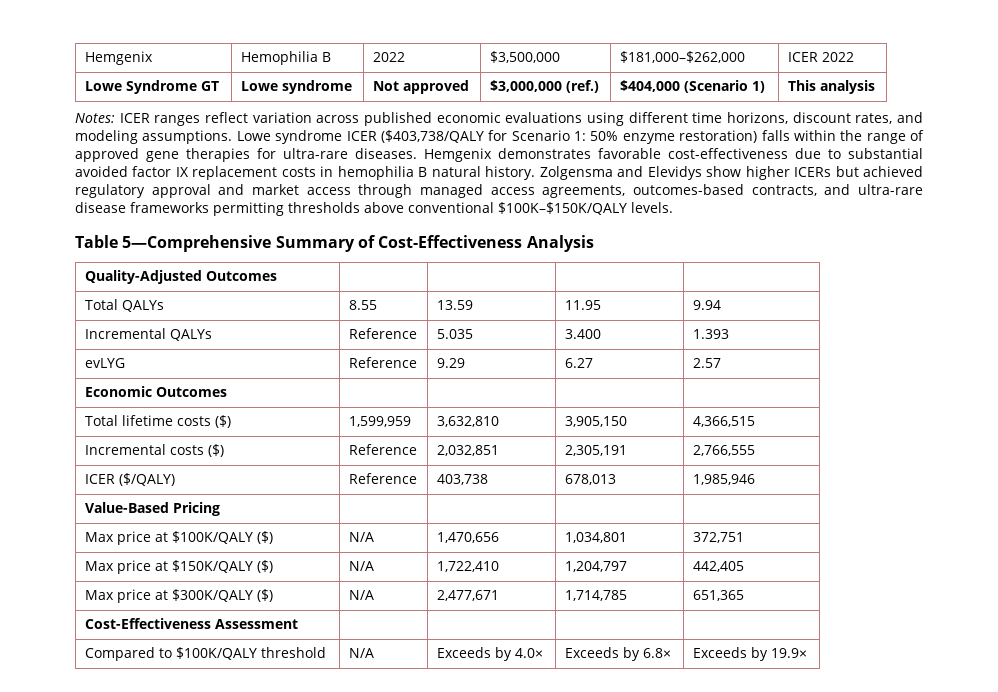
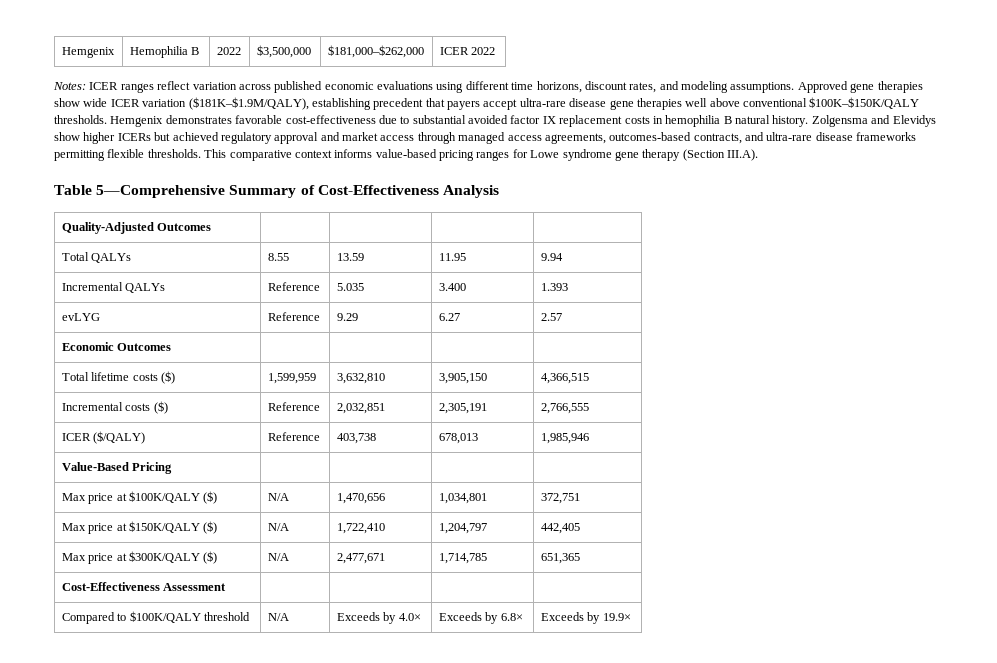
[84,80,219,94] [240,80,352,94] [372,80,469,94] [489,80,599,93] [619,80,765,93] [787,80,875,94] // Lowe Syndrome GT | Lowe syndrome | Not approved | $3,000,000 (ref.) | $404,000 (Scenario 1) | This analysis -> (496, 51) none
[236,130,924,144] [75,148,417,162] Lowe syndrome ICER ($403,738/QALY for Scenario 1: 50% enzyme restoration) falls within the range of approved gene therapies for ultra-rare diseases. -> [797,81,923,93] [54,97,920,110] [54,115,107,124] Approved gene therapies show wide ICER variation ($181K–$1.9M/QALY), establishing precedent that payers accept ultra-rare disease gene therapies well above conventional $100K–$150K/QALY thresholds.
[288,202,673,215] thresholds above conventional $100K–$150K/QALY levels. -> [107,149,758,161] flexible thresholds. This comparative context informs value-based pricing ranges for Lowe syndrome gene therapy (Section III.A).

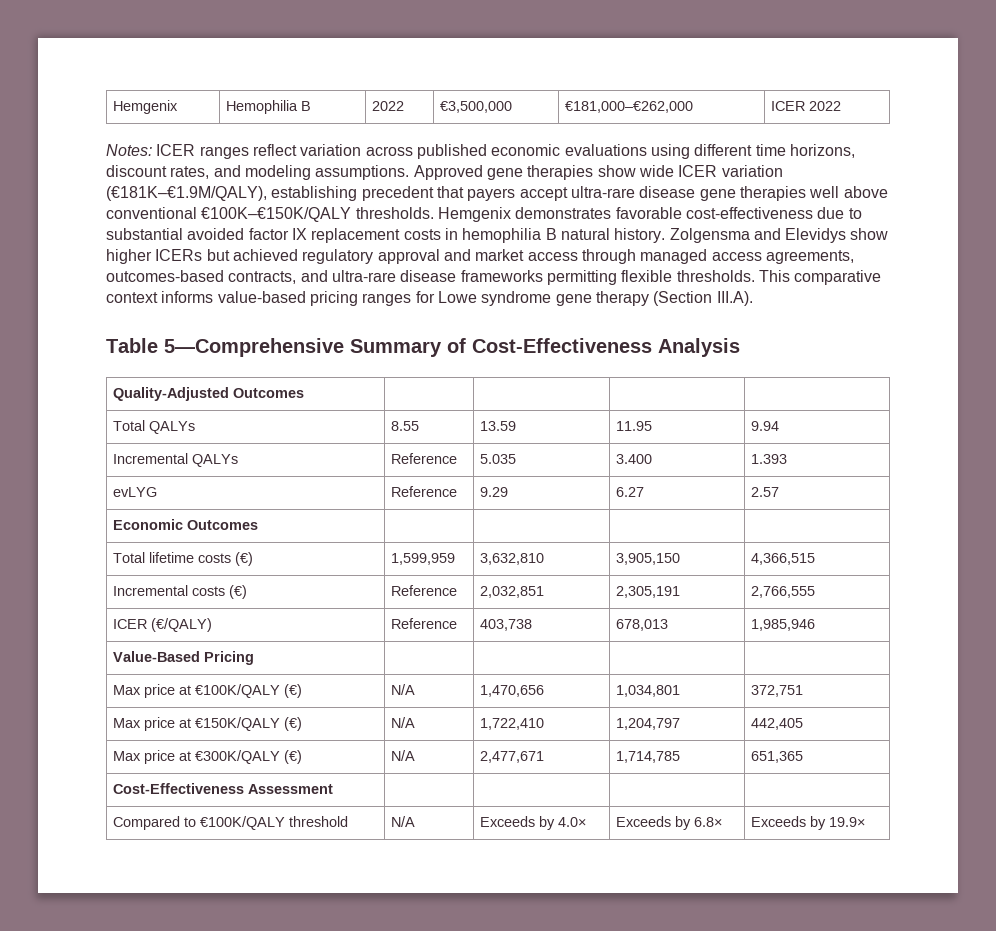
[256,45,311,58] [327,45,424,58] $3,500,000 | $181,000–$262,000 -> [440,101,513,113] [565,101,694,113] €3,500,000 | €181,000–€262,000
[188,97,309,110] ($181K–$1.9M/QALY), -> [106,186,267,201] (€181K–€1.9M/QALY),
[809,97,920,109] $100K–$150K/QALY -> [201,207,352,222] €100K–€150K/QALY
[160,371,175,384] ($) -> [235,552,254,566] (€)
[153,401,168,414] ($) -> [229,585,248,599] (€)
[93,431,146,444] ($/QALY) -> [151,618,213,632] (€/QALY)
[128,491,218,504] $100K/QALY ($) -> [195,684,303,698] €100K/QALY (€)
[128,521,218,534] $150K/QALY ($) -> [195,717,303,731] €150K/QALY (€)
[128,551,218,564] $300K/QALY ($) -> [195,750,303,764] €300K/QALY (€)
[129,611,201,623] $100K/QALY -> [200,816,286,830] €100K/QALY

